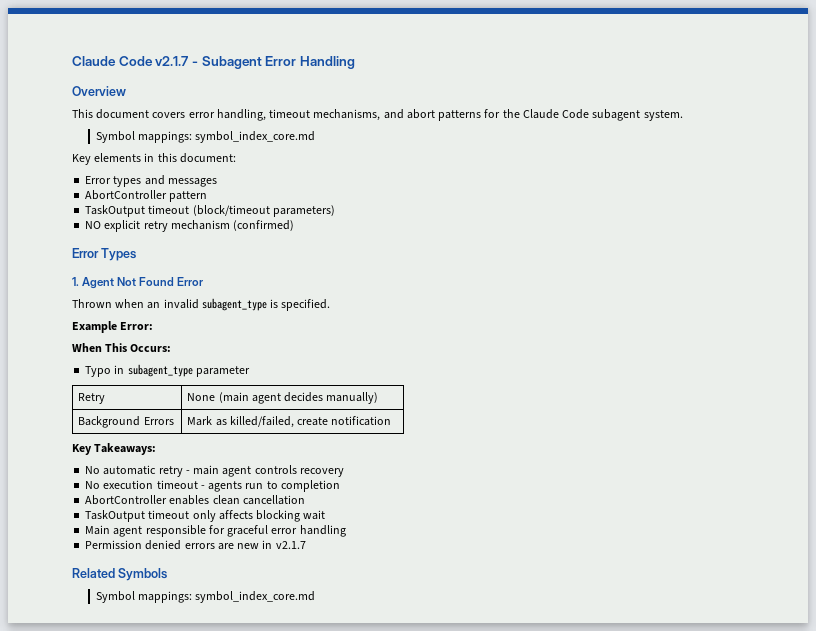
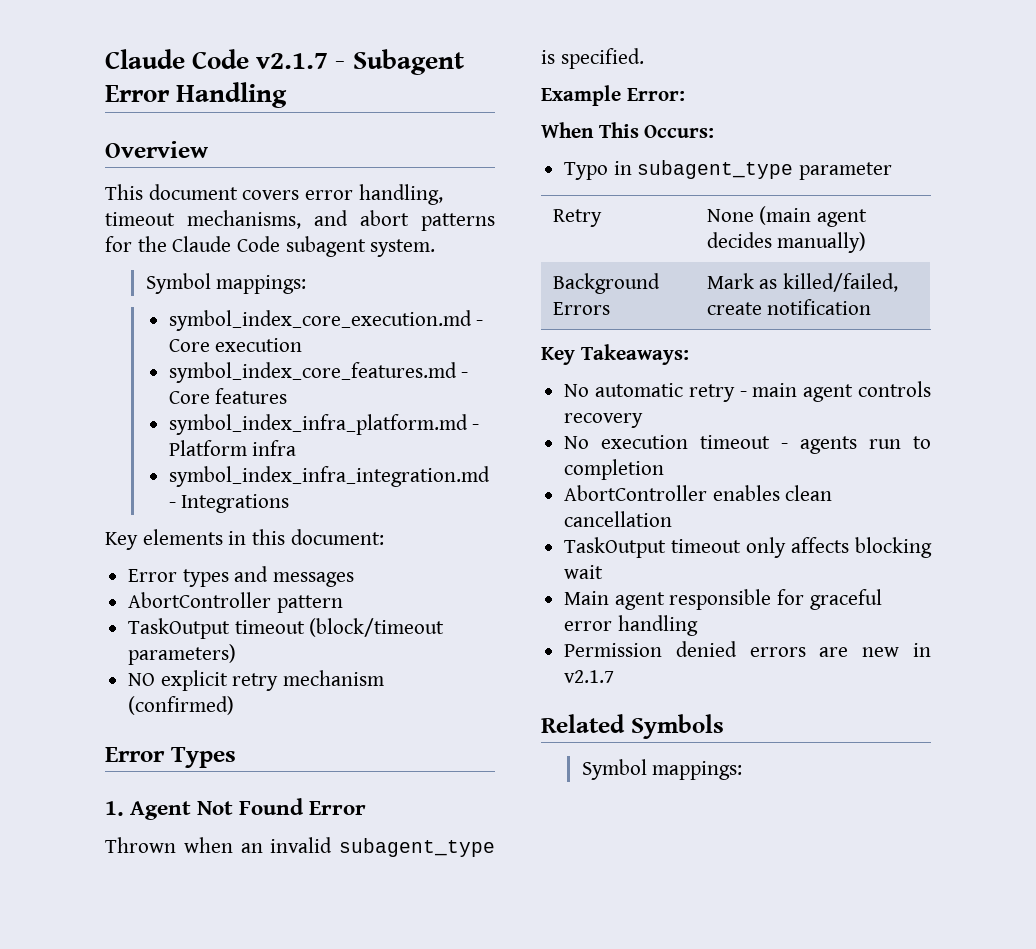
[195,131,316,143] symbol_index_core.md -> [168,310,484,331] [168,338,303,352] [168,362,469,383] [168,388,288,404] [168,414,480,435] [168,440,297,456] [168,466,490,487] [168,494,290,513] // symbol_index_core_execution.md - Core execution // symbol_index_core_features.md - Core features // symbol_index_infra_platform.md - Platform infra // symbol_index_infra_integration.md - Integrations
[195,591,316,603] symbol_index_core.md -> (743, 770) none

